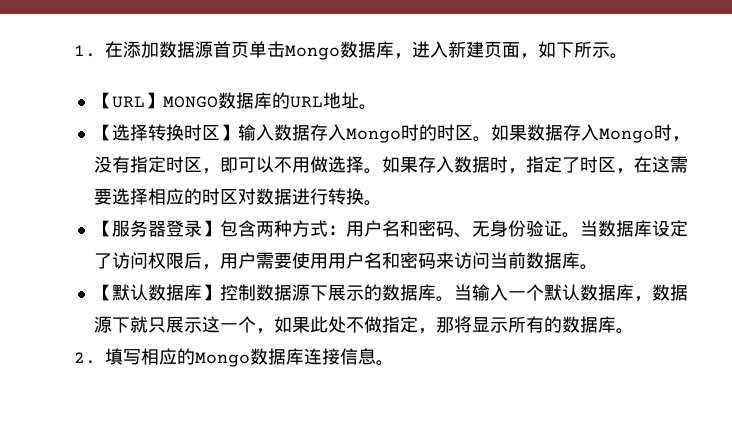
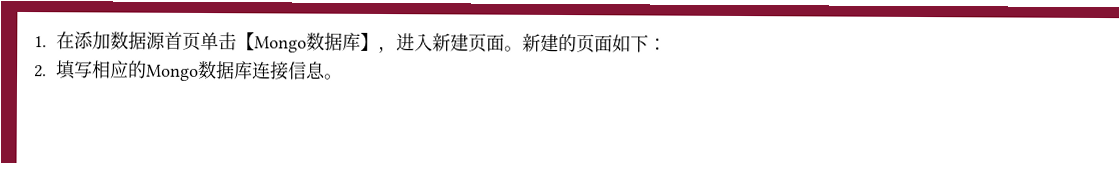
[285,41,394,60] Mongo数据库 -> [236,32,380,53] 【Mongo数据库】
[520,41,628,59] [93,92,377,110] [93,124,690,143] [93,156,688,174] [93,188,382,206] [93,220,688,238] [93,252,598,270] [93,284,688,302] [93,316,634,334] ，如下所示。 // 【URL】MONGO数据库的URL地址。 // 【选择转换时区】输入数据存入Mongo时的时区。如果数据存入Mongo时，没有指定时区，即可以不用做选择。如果存入数据时，指定了时区，在这需要选择相应的时区对数据进行转换。 // 【服务器登录】包含两种方式：用户名和密码、无身份验证。当数据库设定了访问权限后，用户需要使用用户名和密码来访问当前数据库。 // 【默认数据库】控制数据源下展示的数据库。当输入一个默认数据库，数据源下就只展示这一个，如果此处不做指定，那将显示所有的数据库。 -> [504,33,668,54] 。新建的页面如下：

